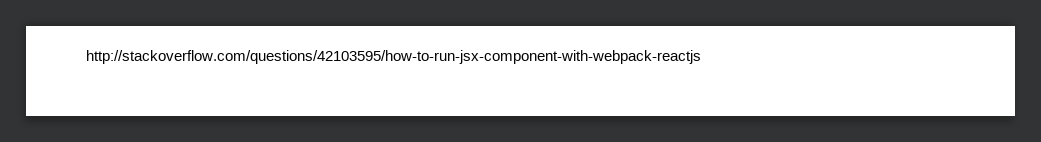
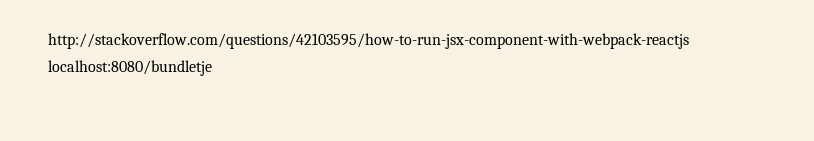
(701, 57) none -> [48,60,212,76] // localhost:8080/bundletje

